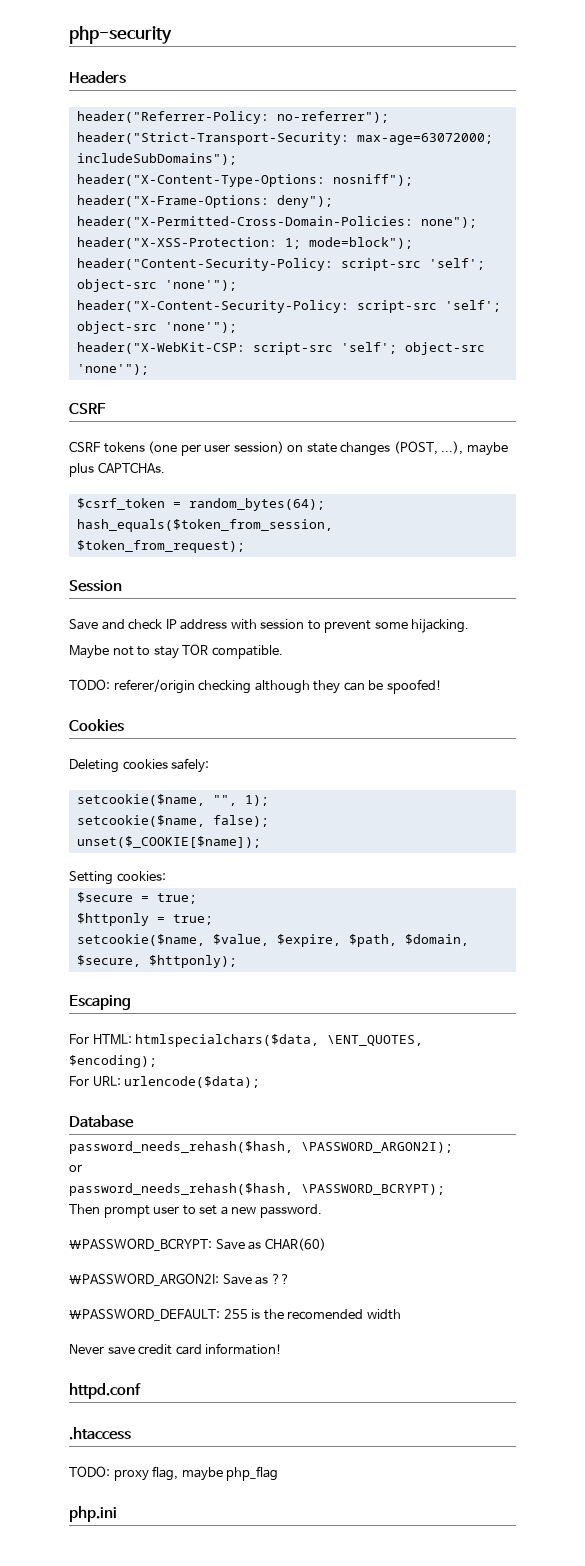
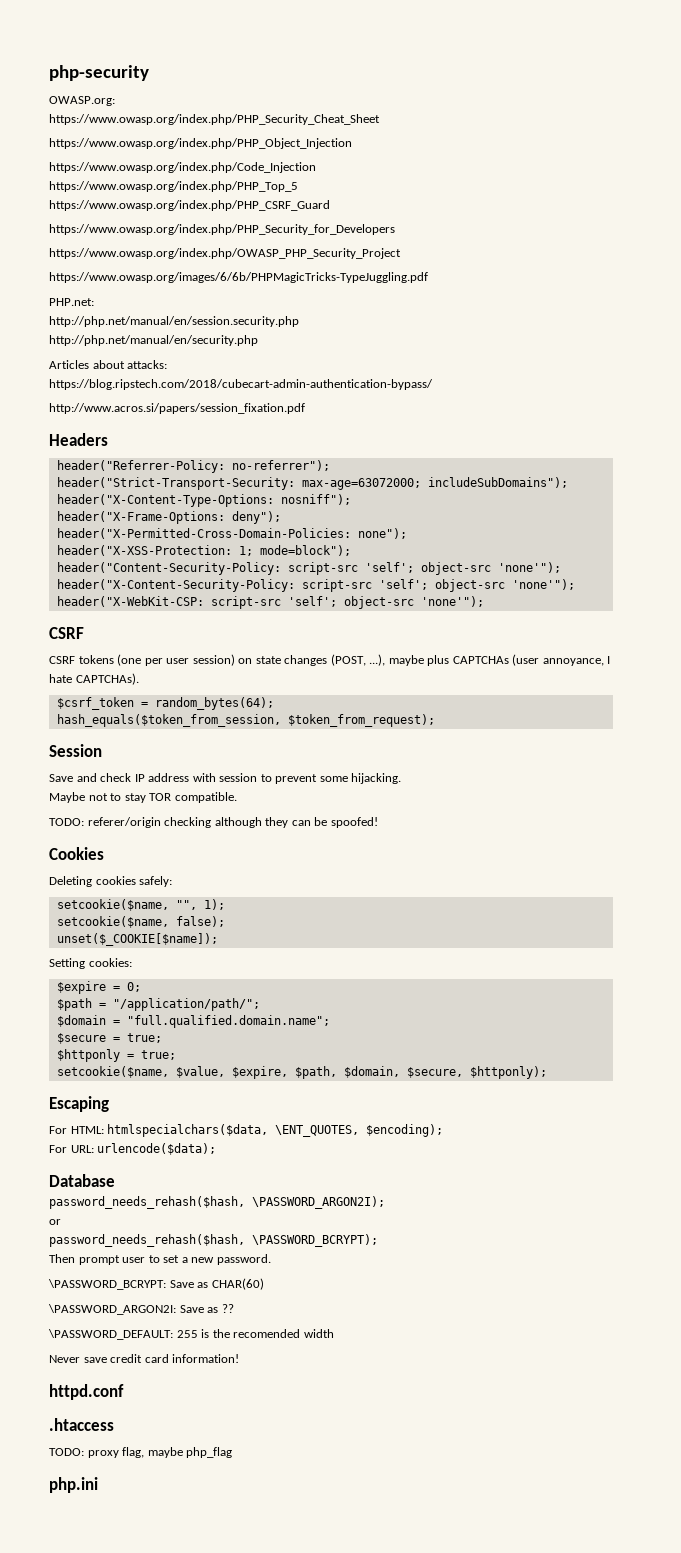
(172, 35) none -> [49,96,115,106] [49,114,380,125] [49,138,352,149] [49,162,316,173] [49,181,298,192] [49,200,330,211] [49,224,395,235] [49,248,401,259] [49,272,428,283] [49,298,94,306] [49,316,299,327] [49,335,258,346] [49,360,168,369] [49,379,433,390] [49,403,305,414] // OWASP.org: // https://www.owasp.org/index.php/PHP_Security_Cheat_Sheet // https://www.owasp.org/index.php/PHP_Object_Injection // https://www.owasp.org/index.php/Code_Injection // https://www.owasp.org/index.php/PHP_Top_5 // https://www.owasp.org/index.php/PHP_CSRF_Guard // https://www.owasp.org/index.php/PHP_Security_for_Developers // https://www.owasp.org/index.php/OWASP_PHP_Security_Project // https://www.owasp.org/images/6/6b/PHPMagicTricks-TypeJuggling.pdf // PHP.net: // http://php.net/manual/en/session.security.php // http://php.net/manual/en/security.php // Articles about attacks: // https://blog.ripstech.com/2018/cubecart-admin-authentication-bypass/ // http://www.acros.si/papers/session_fixation.pdf
[97,462,165,473] CAPTCHAs. -> [452,654,611,666] [49,673,139,685] CAPTCHAs (user annoyance, I hate CAPTCHAs).
(166, 876) none -> [56,981,141,994] [56,998,260,1011] [56,1015,330,1028] // $expire = 0; // $path = "/application/path/"; // $domain = "full.qualified.domain.name";

